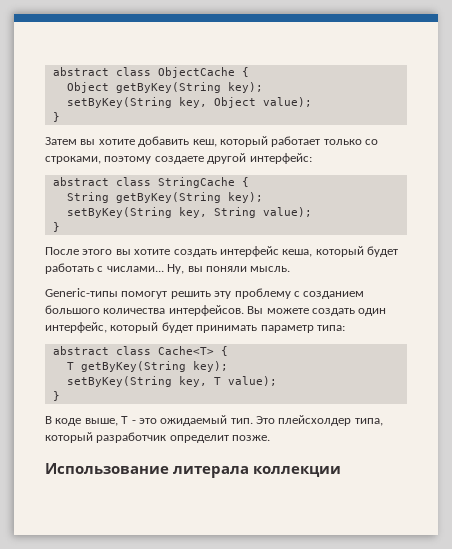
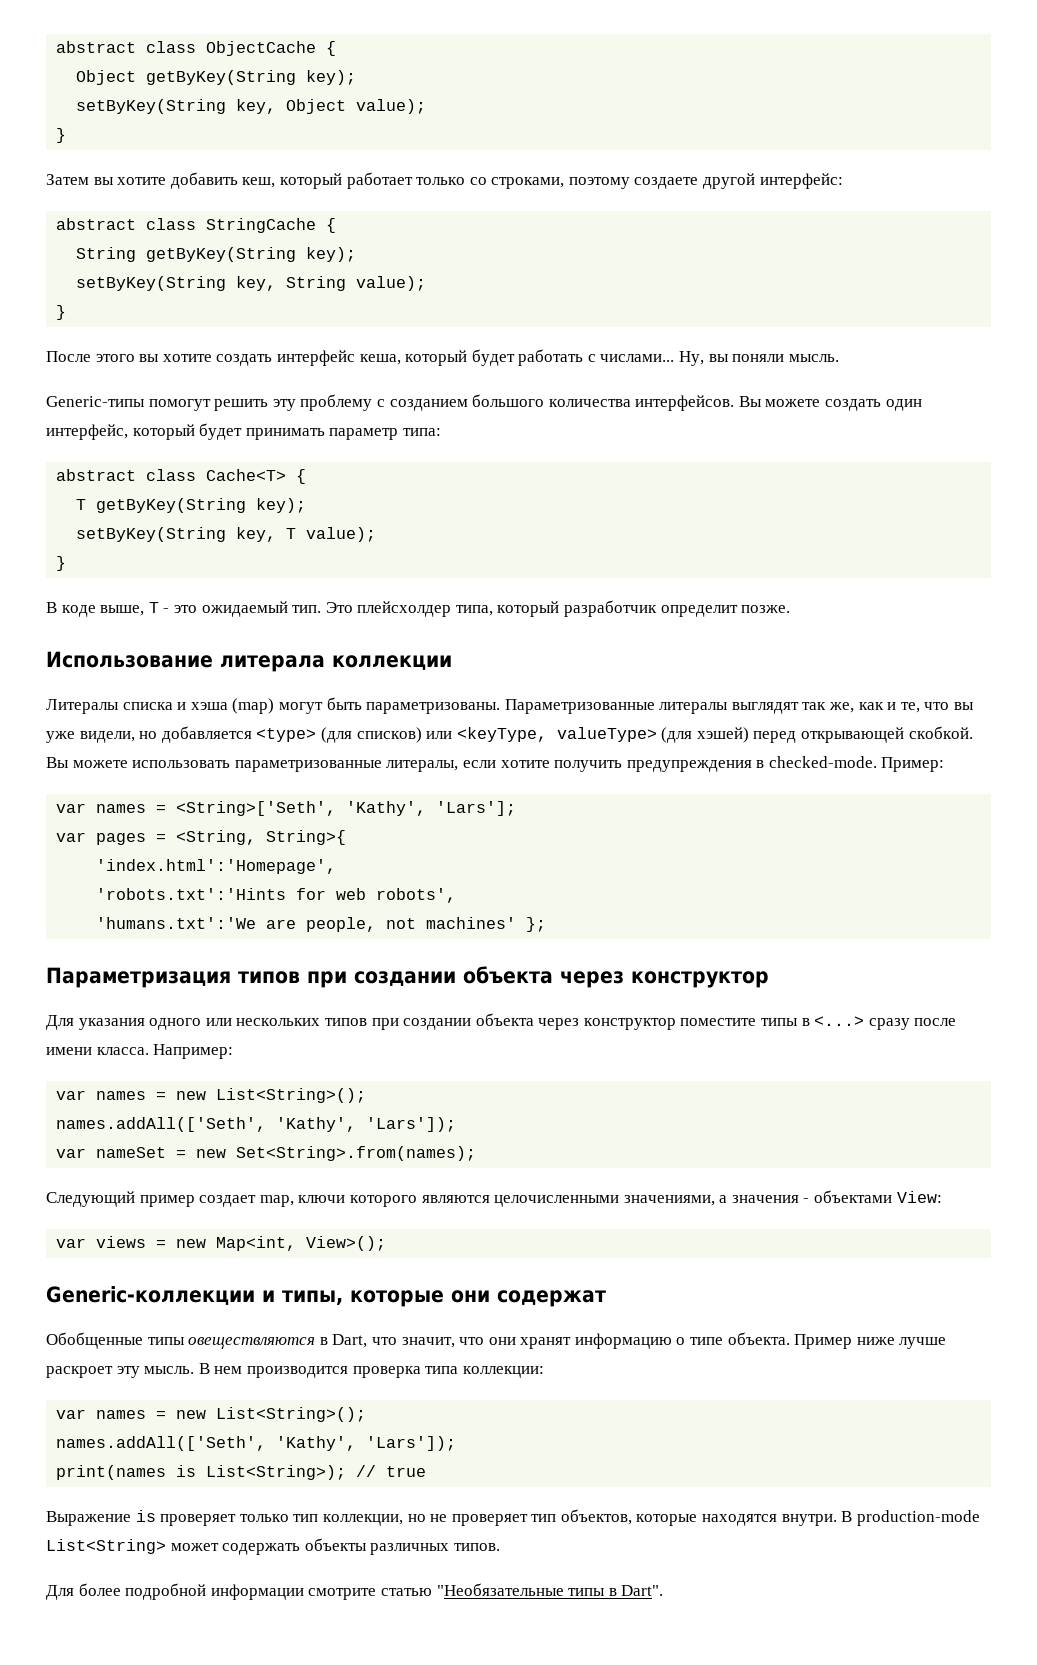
(341, 471) none -> [46,697,975,714] [46,726,973,743] [46,756,945,772] [56,801,517,816] [56,830,347,845] [96,859,337,874] [96,888,457,903] [96,917,547,932] [46,966,769,988] [46,1013,957,1030] [46,1044,234,1059] [56,1088,367,1103] [56,1117,457,1132] [56,1146,477,1161] [46,1190,942,1207] [56,1236,387,1251] [46,1286,606,1307] [46,1332,947,1349] [46,1363,544,1378] [56,1407,367,1422] [56,1436,457,1451] [56,1465,427,1480] [46,1509,980,1526] [46,1538,500,1555] [46,1583,664,1600] // Литералы списка и хэша (map) могут быть параметризованы. Параметризованные литералы выглядят так же, как и те, что вы уже видели, но добавляется <type> (для списков) или <keyType, valueType> (для хэшей) перед открывающей скобкой. Вы можете использовать параметризованные литералы, если хотите получить предупреждения в checked-mode. Пример: // var names = <String>['Seth', 'Kathy', 'Lars']; // var pages = <String, String>{ // 'index.html':'Homepage', // 'robots.txt':'Hints for web robots', // 'humans.txt':'We are people, not machines' }; // Параметризация типов при создании объекта через конструктор // Для указания одного или нескольких типов при создании объекта через конструктор поместите типы в <...> сразу после имени класса. Например: // var names = new List<String>(); // names.addAll(['Seth', 'Kathy', 'Lars']); // var nameSet = new Set<String>.from(names); // Следующий пример создает map, ключи которого являются целочисленными значениями, а значения - объектами View: // var views = new Map<int, View>(); // Generic-коллекции и типы, которые они содержат // Обобщенные типы овеществляются в Dart, что значит, что они хранят информацию о типе объекта. Пример ниже лучше раскроет эту мысль. В нем производится проверка типа коллекции: // var names = new List<String>(); // names.addAll(['Seth', 'Kathy', 'Lars']); // print(names is List<String>); // true // Выражение is проверяет только тип коллекции, но не проверяет тип объектов, которые находятся внутри. В production-mode List<String> может содержать объекты различных типов. // Для более подробной информации смотрите статью "Необязательные типы в Dart".

